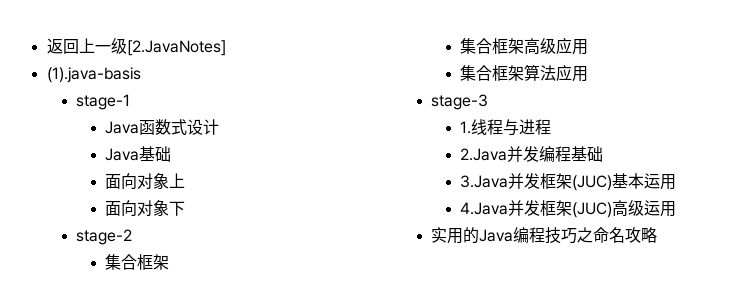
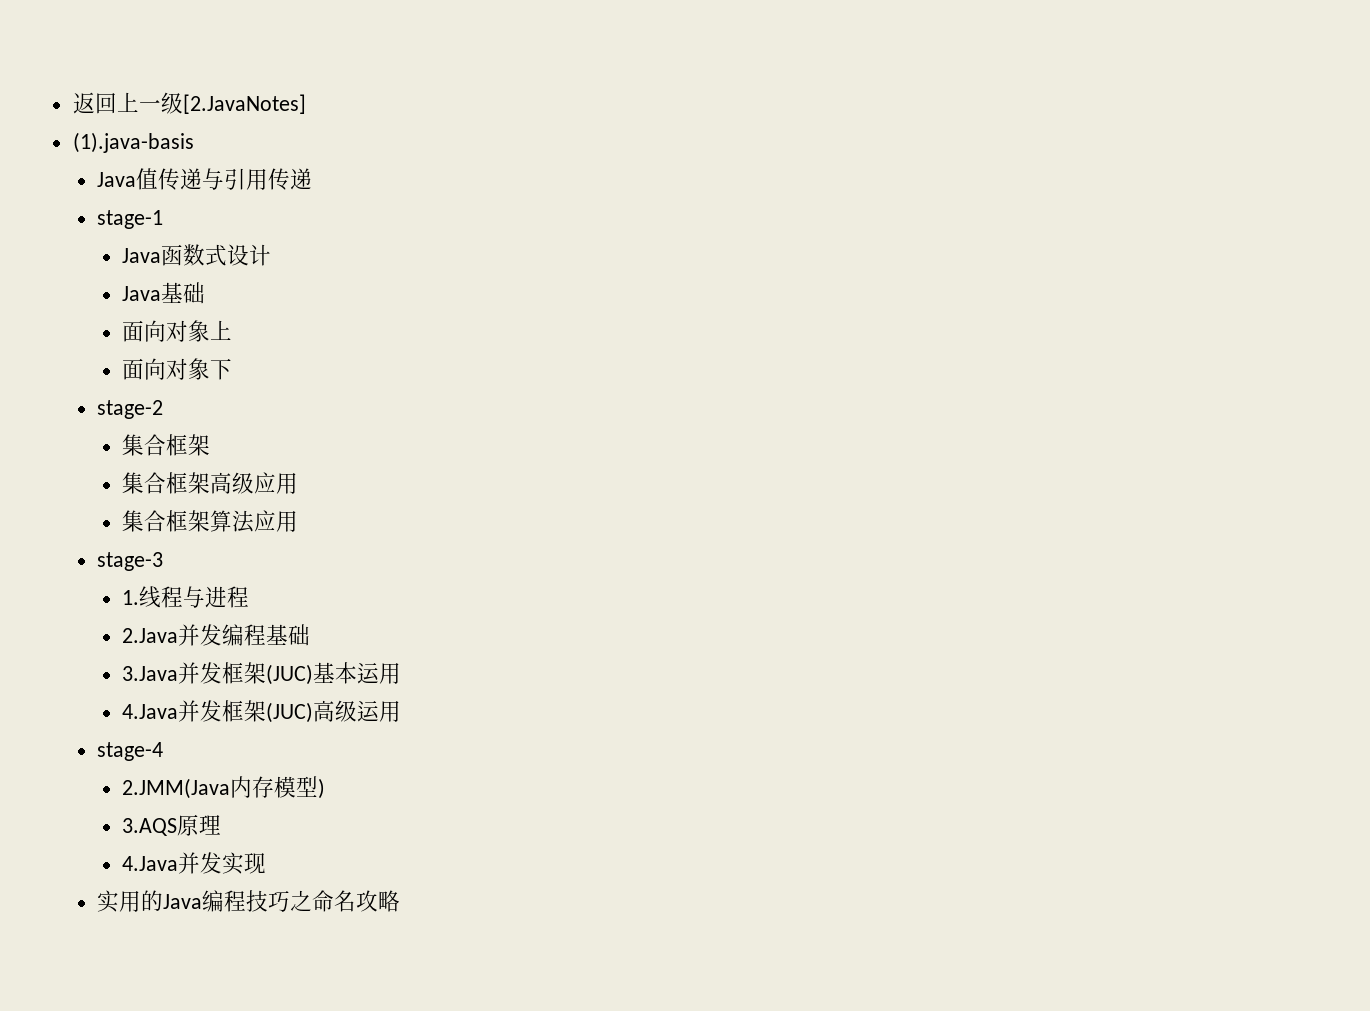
(141, 75) none -> [97,168,313,190] // Java值传递与引用传递
(677, 209) none -> [97,742,164,761] [122,776,326,799] [122,814,222,836] [122,852,267,875] // stage-4 // 2.JMM(Java内存模型) // 3.AQS原理 // 4.Java并发实现

